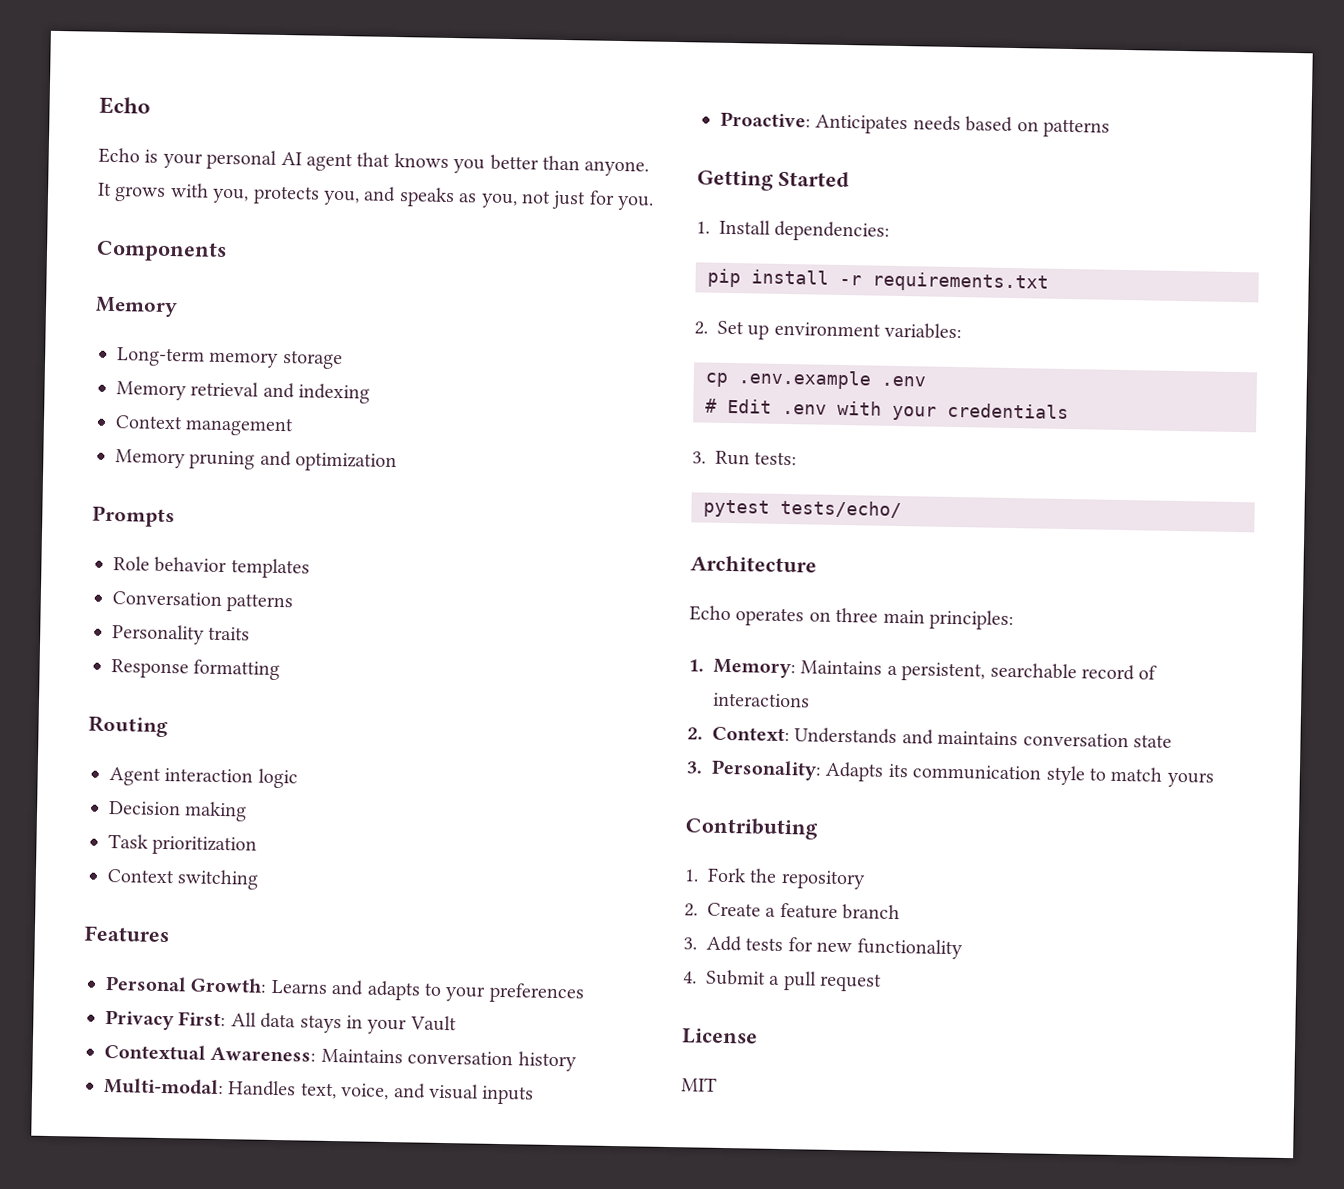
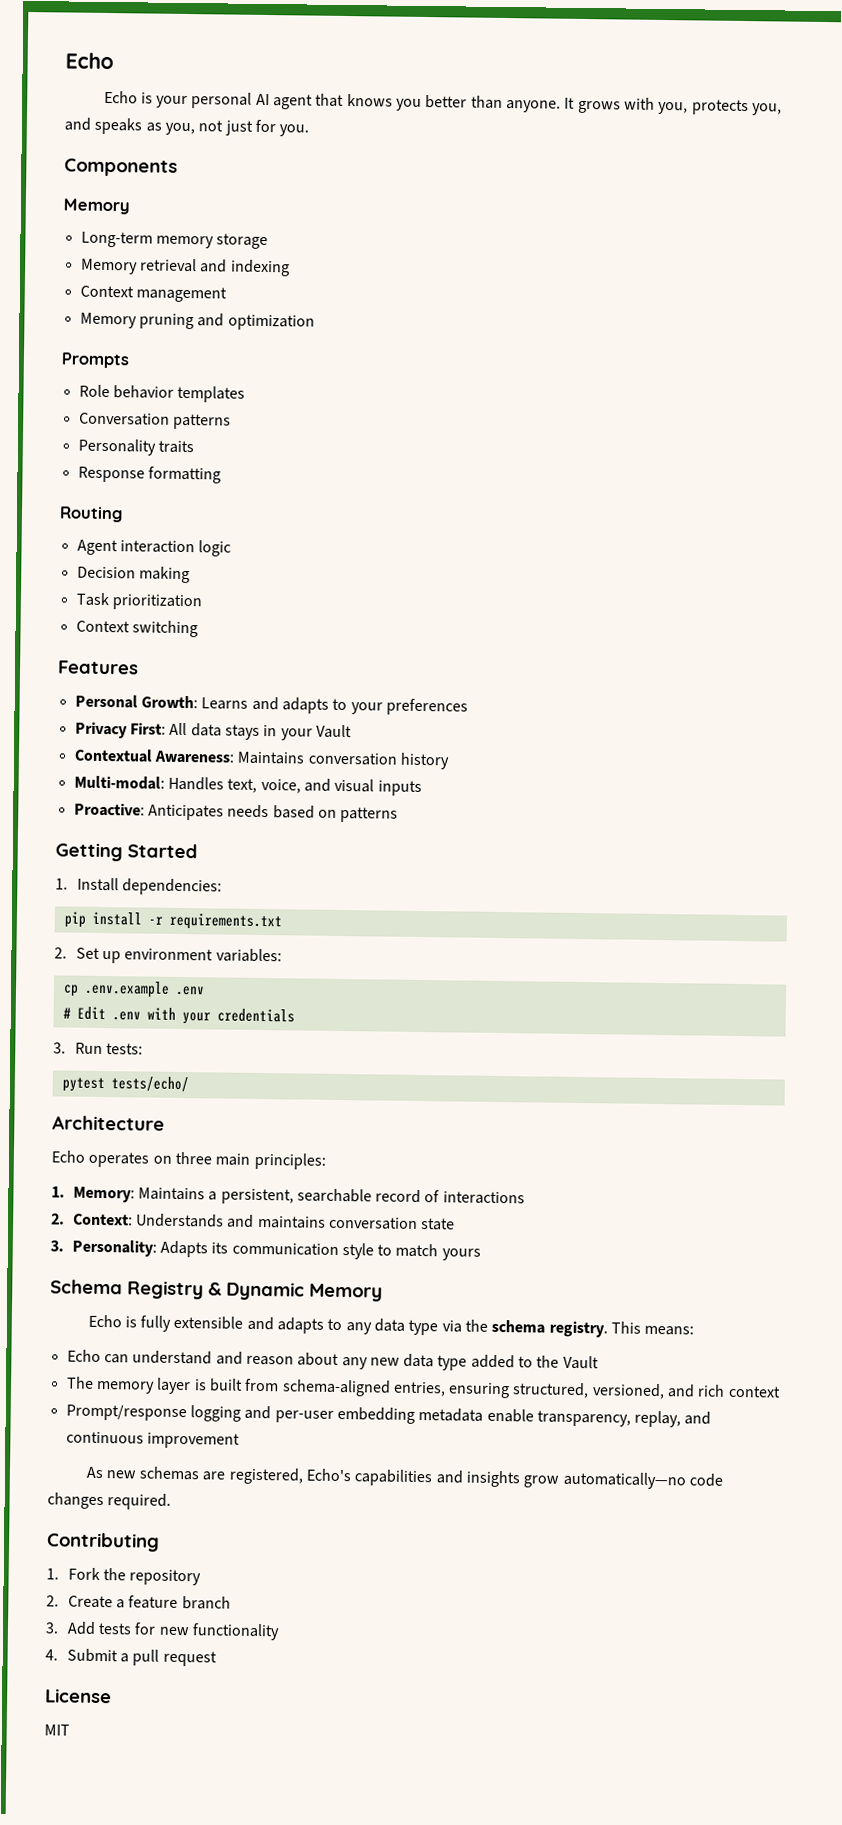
(1214, 779) none -> [50,1279,383,1302] [87,1314,695,1338] [66,1349,599,1371] [65,1376,781,1400] [65,1404,712,1428] [65,1431,240,1449] [85,1466,724,1490] [47,1492,172,1510] // Schema Registry & Dynamic Memory // Echo is fully extensible and adapts to any data type via the schema registry. This means: // Echo can understand and reason about any new data type added to the Vault // The memory layer is built from schema-aligned entries, ensuring structured, versioned, and rich context // Prompt/response logging and per-user embedding metadata enable transparency, replay, and continuous improvement // As new schemas are registered, Echo's capabilities and insights grow automatically—no code changes required.

